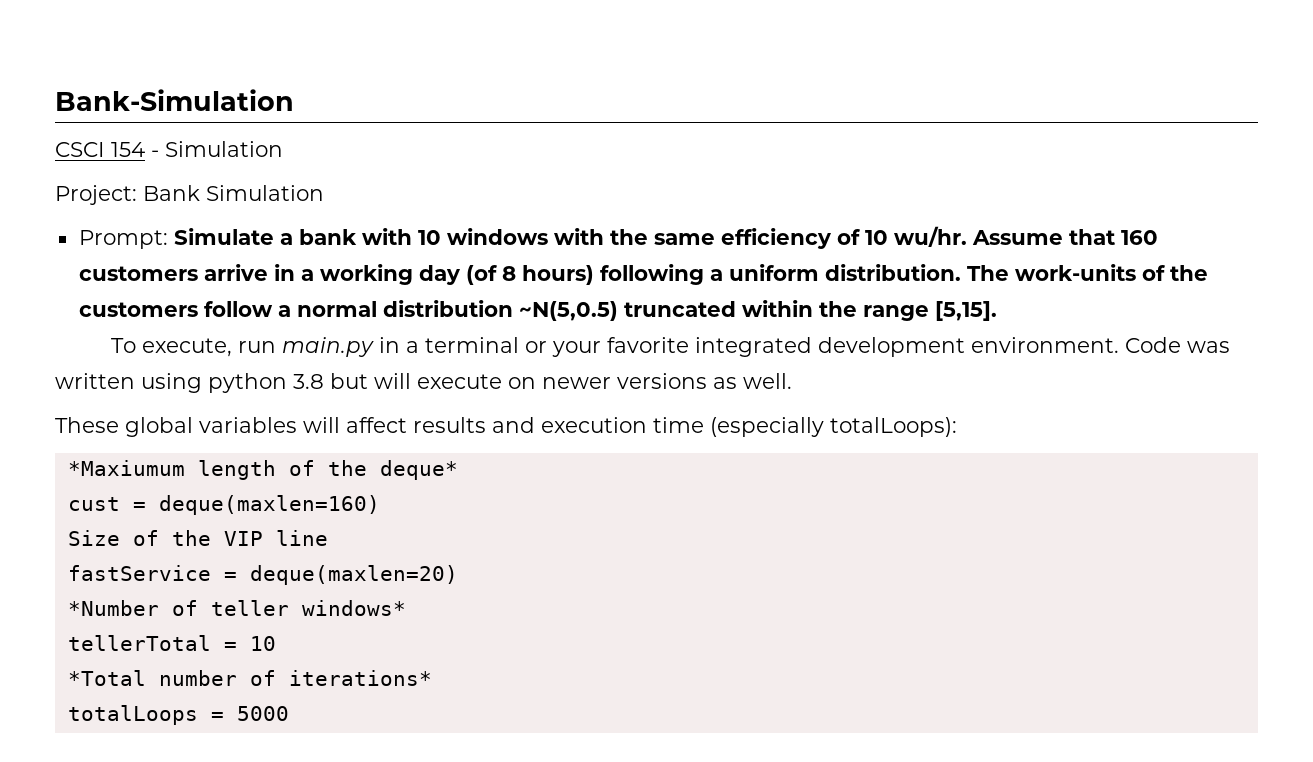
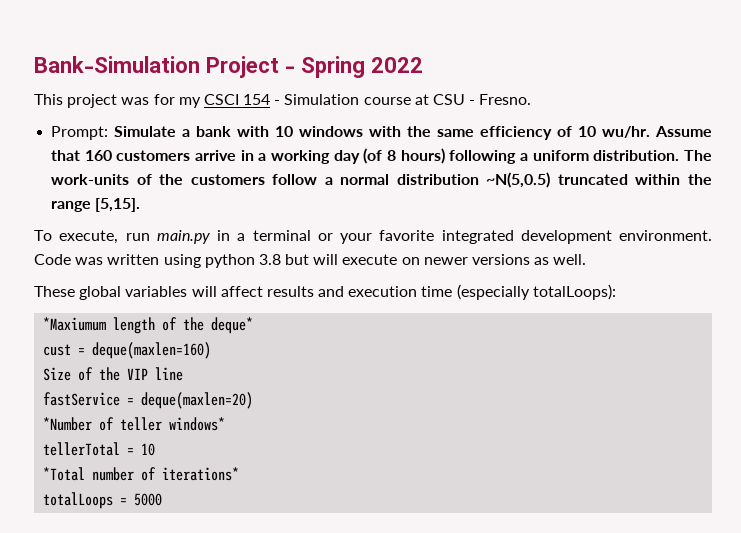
(294, 100) // -> [206,56,423,78] [34,94,201,108] Project - Spring 2022 // This project was for my
[55,185,324,205] // Project: Bank Simulation -> [363,94,532,105] course at CSU - Fresno.

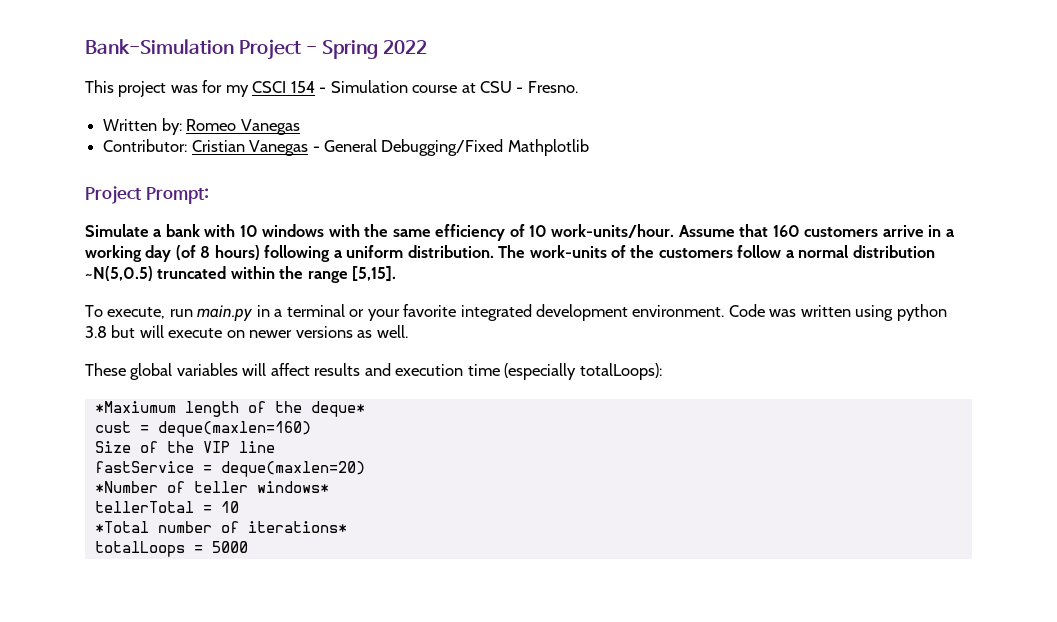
(532, 99) none -> [103,118,300,135] [103,139,589,156] [85,186,142,204] Written by: Romeo Vanegas // Contributor: Cristian Vanegas - General Debugging/Fixed Mathplotlib // Project
(109, 133) none -> (209, 195) //
[602,126,651,138] wu/hr. -> [551,224,675,238] work-units/hour.

